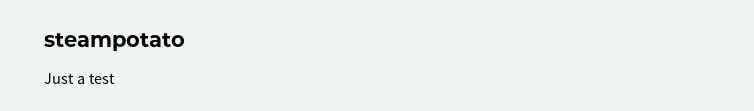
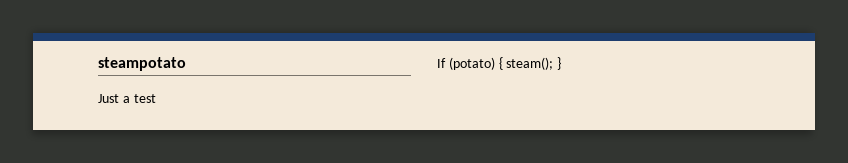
(115, 78) none -> [437,57,562,70] // If (potato) { steam(); }

